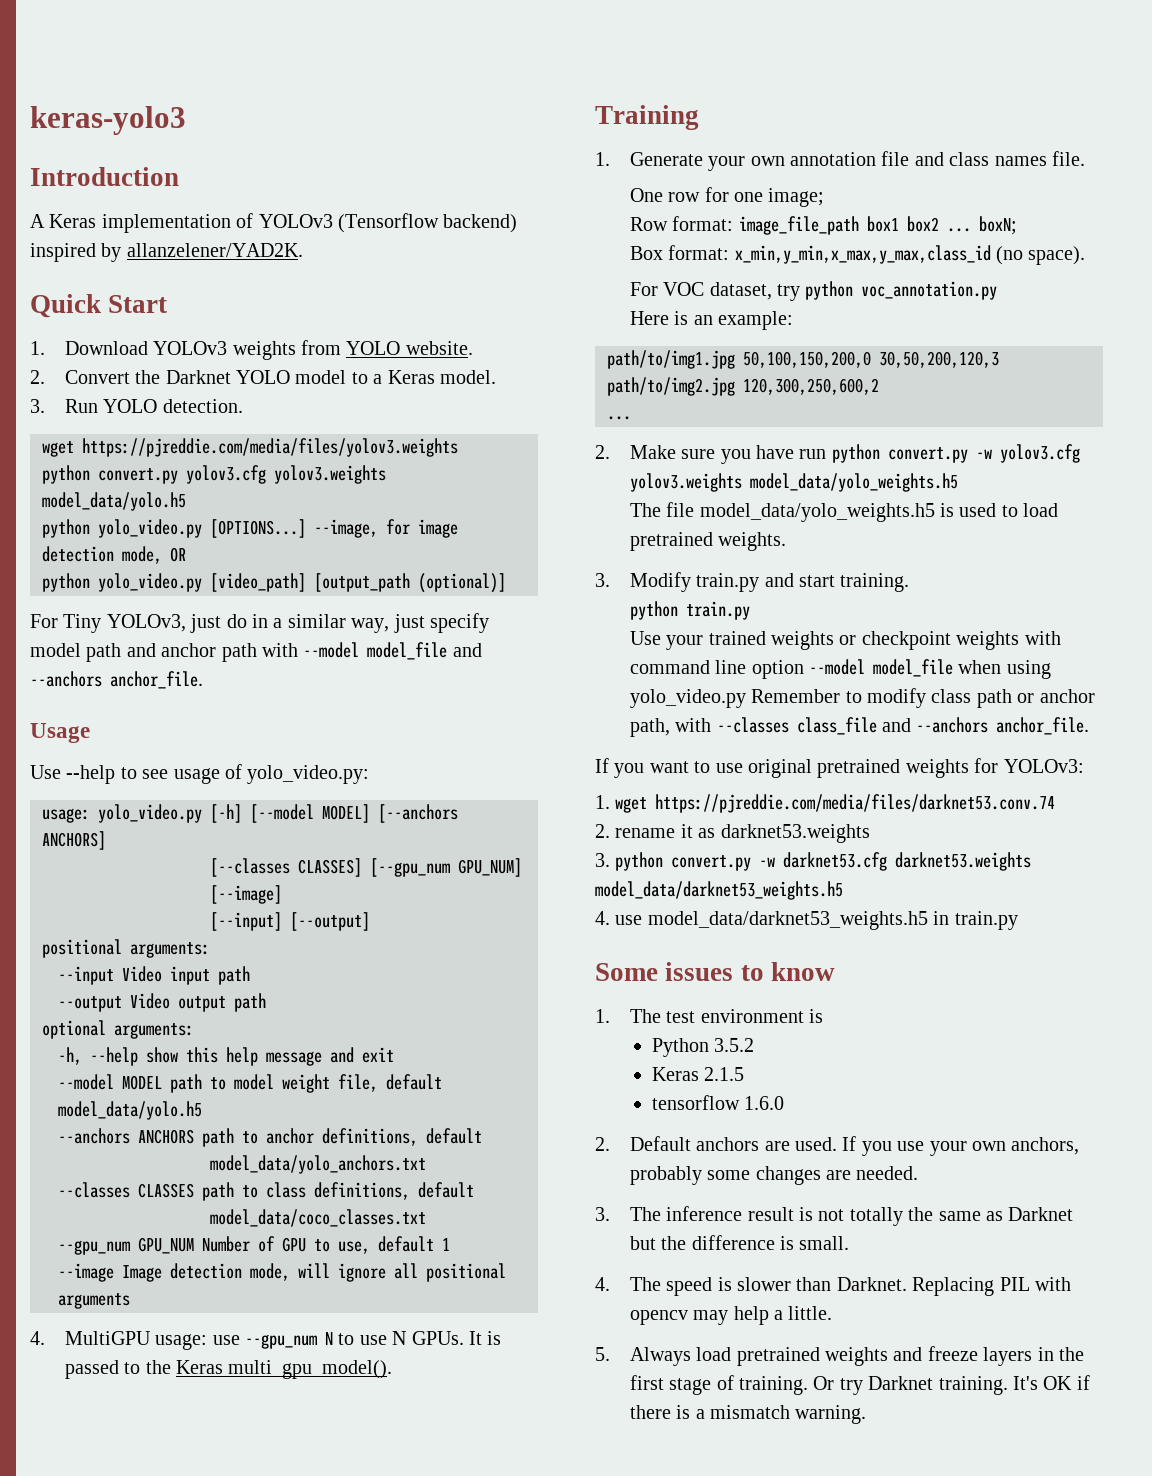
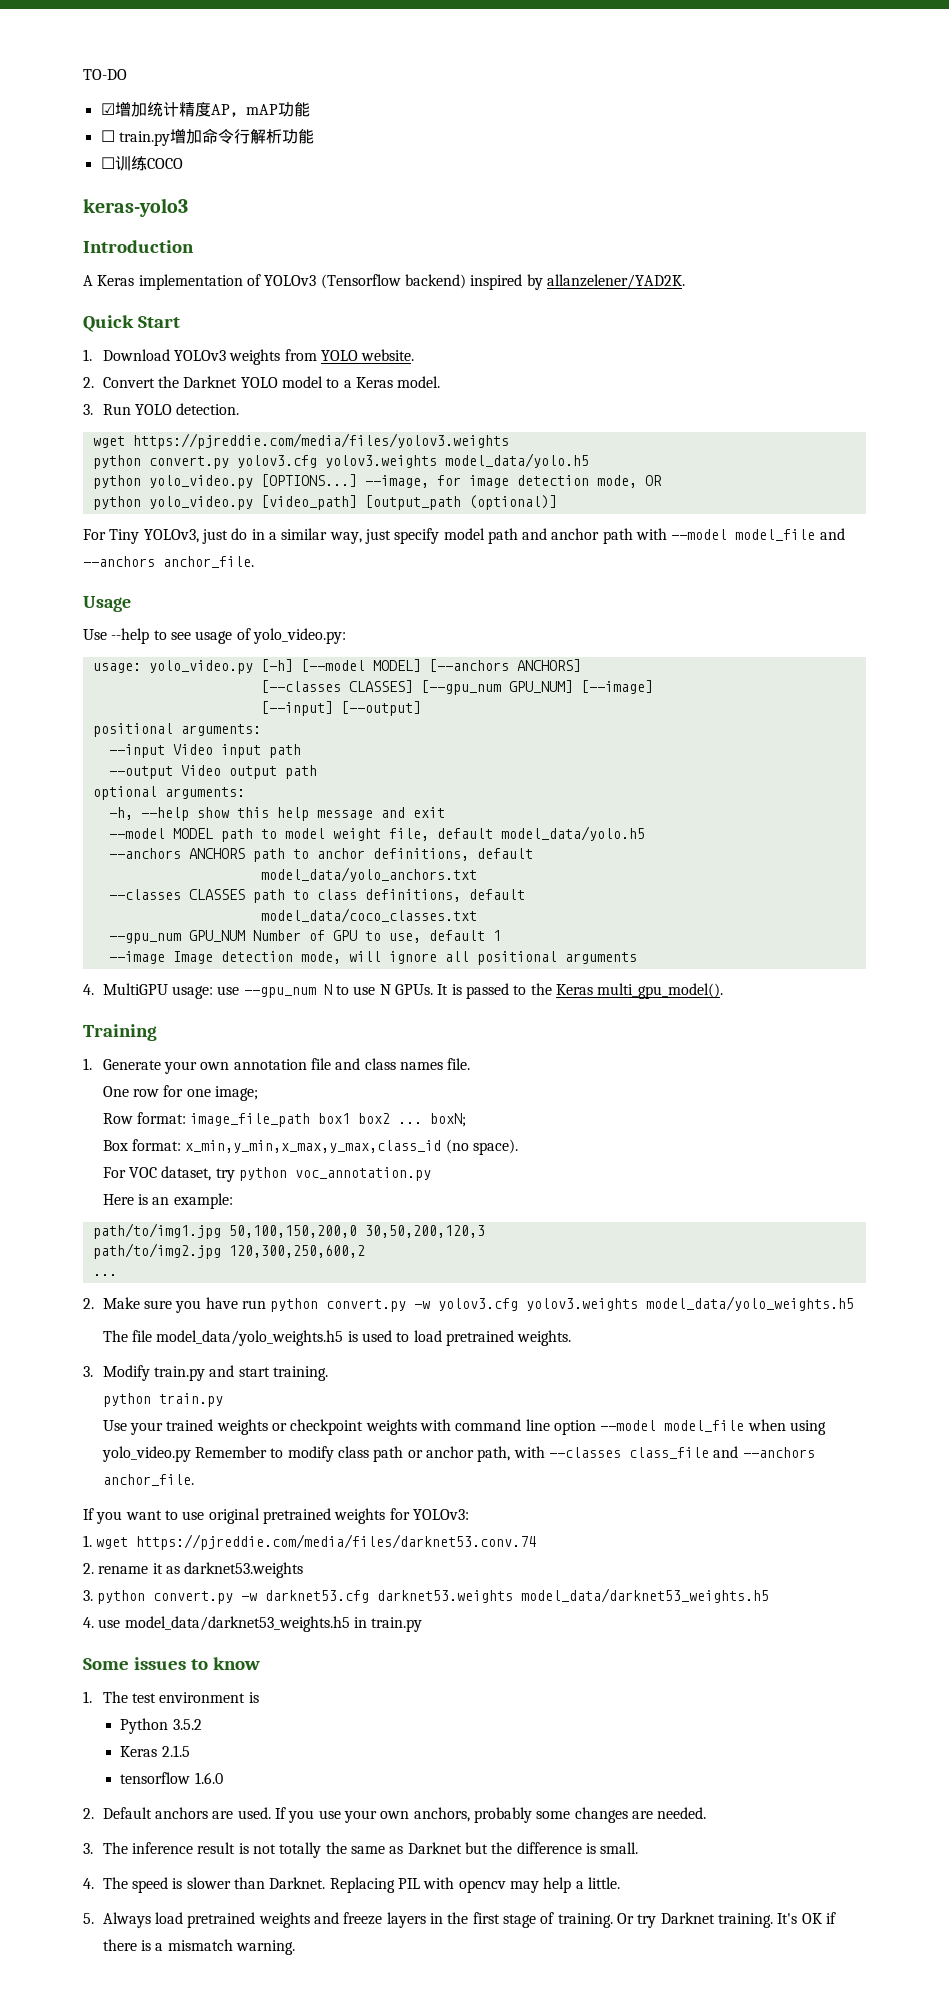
(30, 120) none -> [83,69,127,80] [100,101,310,117] [100,128,314,146] [100,156,183,171] TO-DO // ☑增加统计精度AP，mAP功能 // ☐ train.py增加命令行解析功能 // ☐训练COCO //

